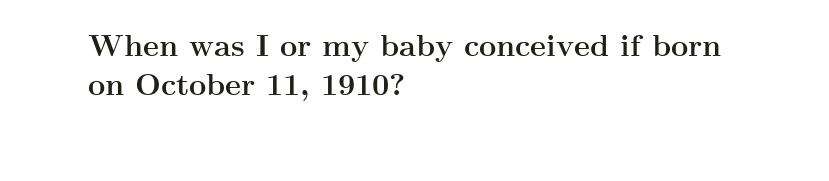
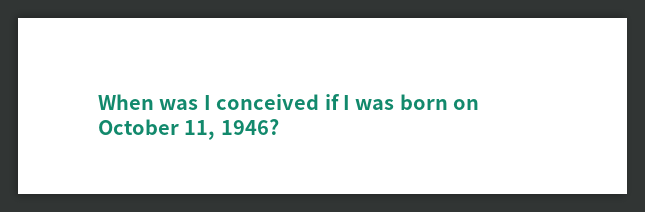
[280,35,644,62] or my baby conceived if -> [216,94,395,110] conceived if I was
[321,74,405,95] 1910? -> [220,119,279,135] 1946?

